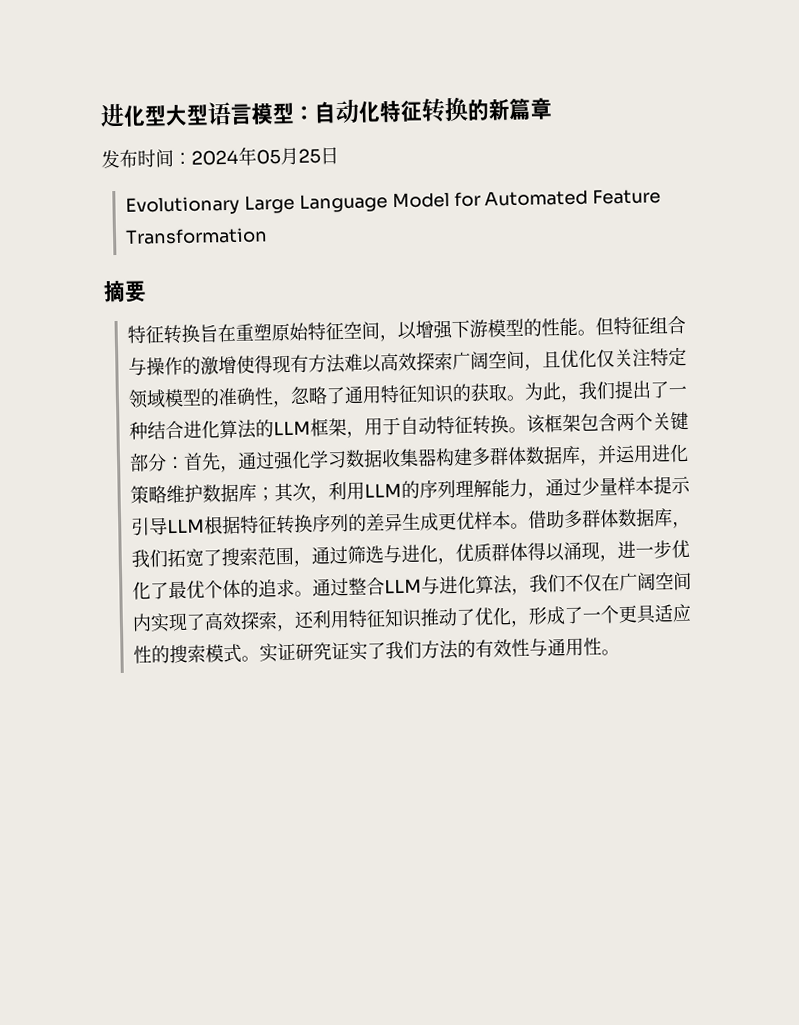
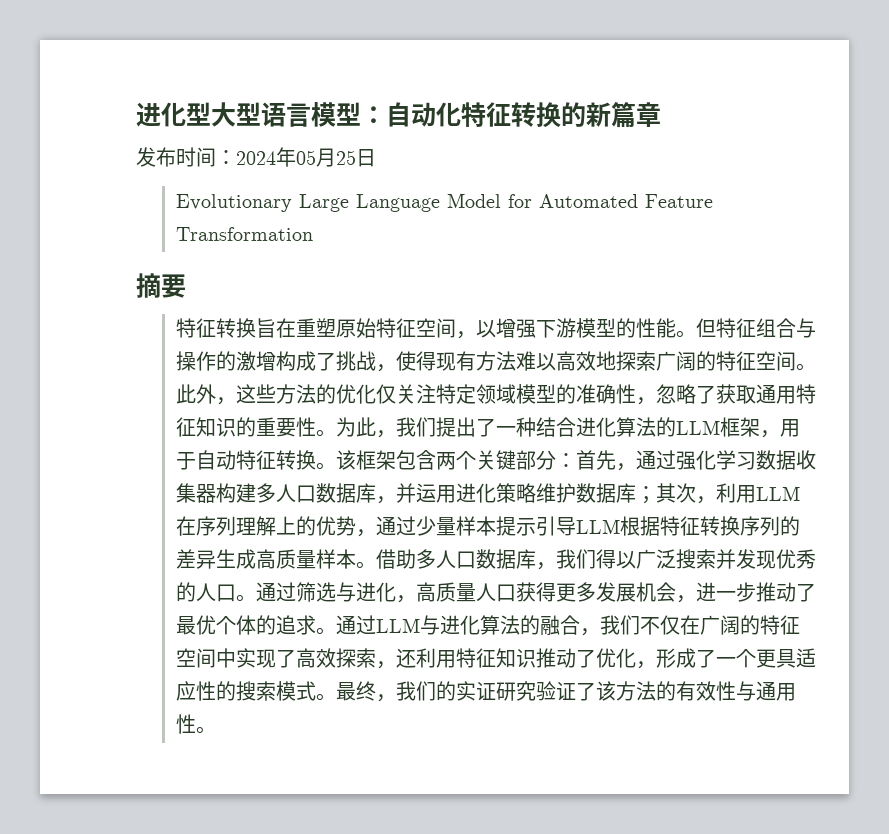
(238, 365) none -> [275,351,396,372] 构成了挑战，
(418, 361) none -> [595,351,616,370] 地
[488,350,562,371] 空间，且 -> [695,351,816,371] [175,384,336,405] 的特征空间。此外，这些方法的
(347, 395) none -> [715,384,756,404] 获取
[470,383,509,402] 获取 -> [255,417,316,437] 重要性
[489,446,528,466] 群体 -> [275,484,316,503] 人口
[401,480,421,499] 的 -> [175,516,196,536] 在
[491,478,529,498] 能力 -> [275,516,356,536] 上的优势
[438,511,476,531] 更优 -> [255,549,316,569] 高质量
[581,509,620,528] 群体 -> [435,550,476,569] 人口
[167,541,601,568] 拓宽了搜索范围，通过筛选与进化，优质群体得以涌现 -> [595,549,816,569] [175,582,676,603] 得以广泛搜索并发现优秀的人口。通过筛选与进化，高质量人口获得更多发展机会
[671,539,691,559] [132,581,152,600] 优化 -> [755,582,796,602] 推动
[348,577,386,596] 整合 -> (376, 625) none
(514, 584) none -> [519,615,580,635] 的融合
[655,571,693,591] [132,613,153,632] 空间内 -> [739,615,800,635] [175,648,236,668] 的特征空间中
[259,640,423,663] 实证研究证实了我们 -> [335,681,616,702] 最终，我们的实证研究验证了该

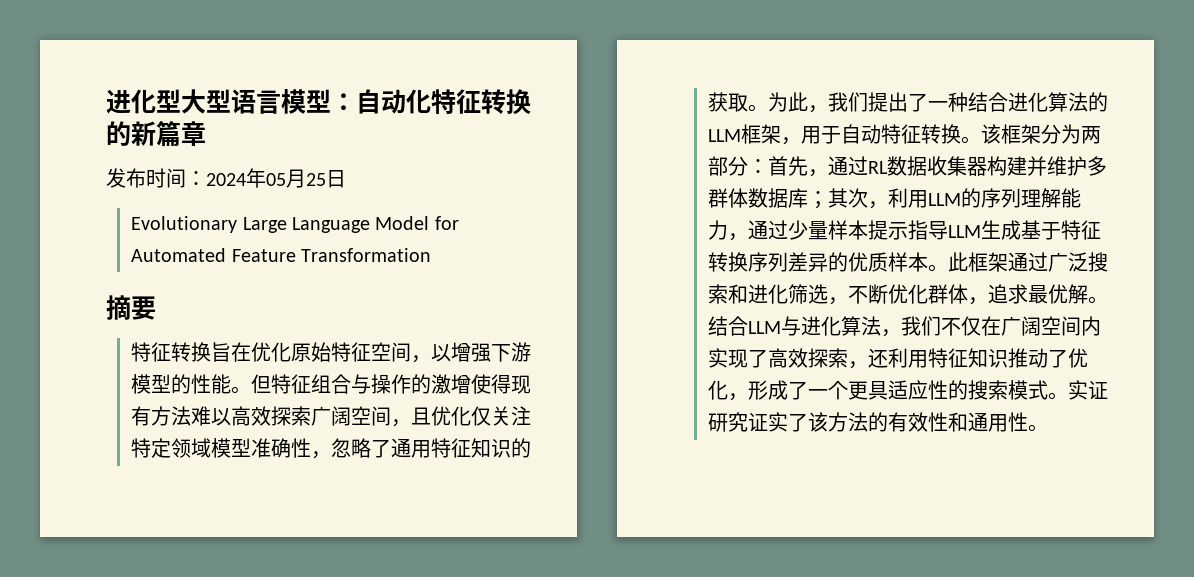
[295,318,336,337] 重塑 -> [251,342,292,362] 优化
[275,351,396,372] 构成了挑战， -> (472, 384) none
[595,351,616,370] 地 -> (272, 416) none
[695,351,816,371] [175,384,336,405] 的特征空间。此外，这些方法的 -> [351,406,432,427] 空间，且
[555,384,576,404] 的 -> (252, 447) none
[715,384,756,404] 获取 -> (392, 448) none
[255,417,316,437] 重要性 -> [708,92,749,112] 获取
[395,450,516,470] 包含两个关键 -> [1041,124,1102,144] 分为两
[675,450,756,470] 强化学习 -> [868,161,889,174] RL
[255,483,576,504] 多人口数据库，并运用进化策略维护 -> [1027,156,1108,176] [708,188,749,208] 并维护多群体
[175,516,196,536] 在 -> [961,188,982,208] 的
[275,516,356,536] 上的优势 -> [1061,188,1082,208] [708,220,729,240] 能力
[535,516,800,536] [175,549,816,570] [175,582,816,603] [175,615,376,635] 引导LLM根据特征转换序列的差异生成高质量样本。借助多人口数据库，我们得以广泛搜索并发现优秀的人口。通过筛选与进化，高质量人口获得更多发展机会，进一步推动了最优个体的追求。通过 -> [908,220,1102,240] [708,252,1109,272] [708,284,1109,305] [708,316,749,336] 指导LLM生成基于特征转换序列差异的优质样本。此框架通过广泛搜索和进化筛选，不断优化群体，追求最优解。结合
[519,615,580,635] 的融合 -> (882, 326) none
[739,615,800,635] [175,648,236,668] 的特征空间中 -> [1041,316,1102,336] 空间内
[335,681,456,702] 最终，我们的 -> (1069, 396) none
[535,681,576,701] 验证 -> [748,412,789,432] 证实
[735,681,756,701] 与 -> [948,412,969,432] 和

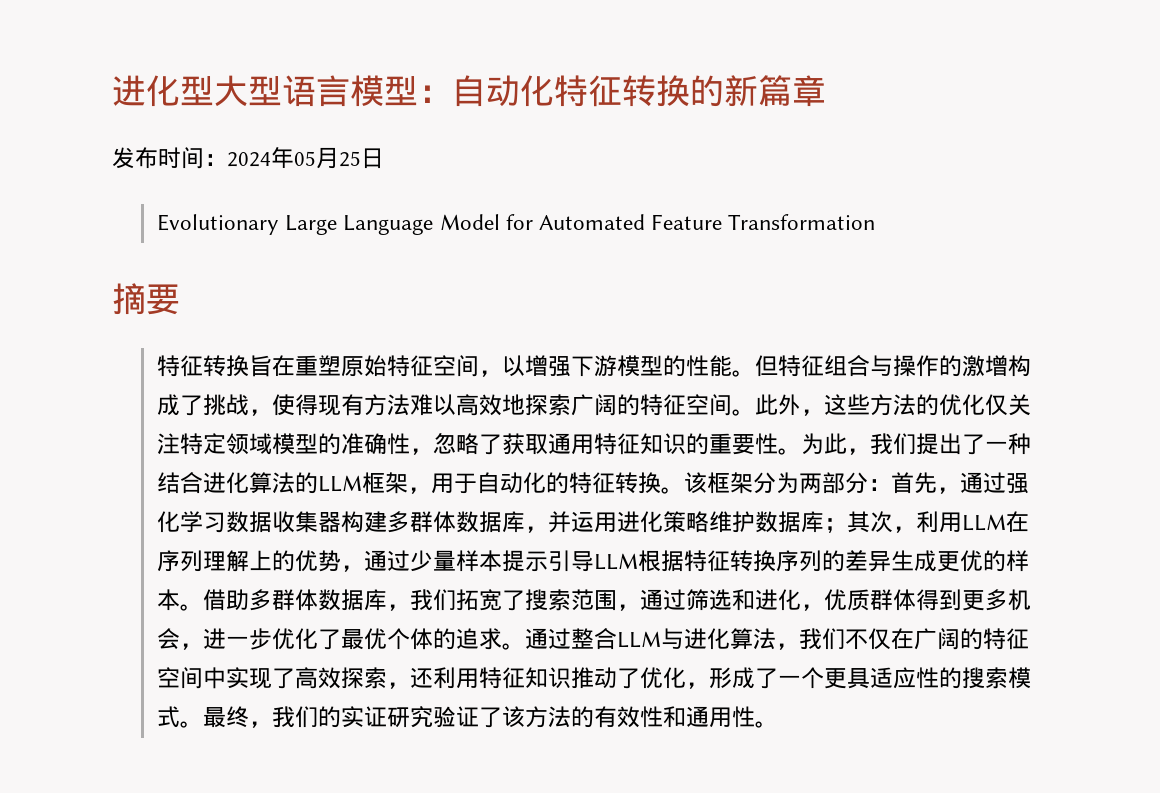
[251,342,292,362] 优化 -> [294,355,341,376] 重塑
(472, 384) none -> [1007,355,1031,377] [156,394,272,416] 构成了挑战，
(272, 416) none -> [501,394,525,415] 地
[351,406,432,427] 空间，且 -> [616,394,939,416] 的特征空间。此外，这些方法的
(252, 447) none -> [317,433,341,455] 的
(392, 448) none -> [501,433,548,455] 获取
[708,92,749,112] 获取 -> [708,433,778,455] 重要性
(882, 134) none -> [522,472,569,494] 化的
[868,161,889,174] RL -> [1005,473,1029,494] [156,511,226,533] 强化学习
[1027,156,1108,176] [708,188,809,208] 并维护多群体数据库 -> [386,511,824,533] 多群体数据库，并运用进化策略维护数据库
[961,188,982,208] 的 -> [1005,511,1029,532] 在
[1061,188,1082,208] [708,220,729,240] 能力 -> [248,550,341,572] 上的优势
[908,220,1102,240] [708,252,1109,272] [708,284,1109,305] [708,316,729,336] 指导LLM生成基于特征转换序列差异的优质样本。此框架通过广泛搜索和进化筛选，不断优化群体，追求最优解。结 -> [547,550,1029,572] [156,589,1031,611] [156,628,594,650] 引导LLM根据特征转换序列的差异生成更优的样本。借助多群体数据库，我们拓宽了搜索范围，通过筛选和进化，优质群体得到更多机会，进一步优化了最优个体的追求。通过整
[1041,316,1102,336] 空间内 -> [959,628,1029,650] [156,667,226,689] 的特征空间中
(1069, 396) none -> [202,706,341,728] 最终，我们的
[748,412,789,432] 证实 -> [432,706,479,727] 验证

